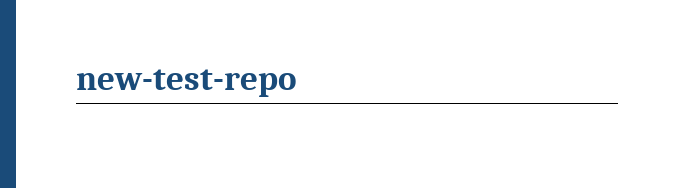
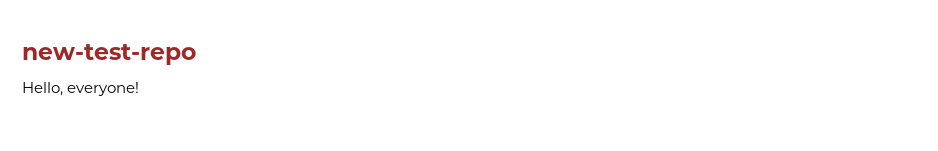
(297, 83) none -> [22,82,140,96] // Hello, everyone!

